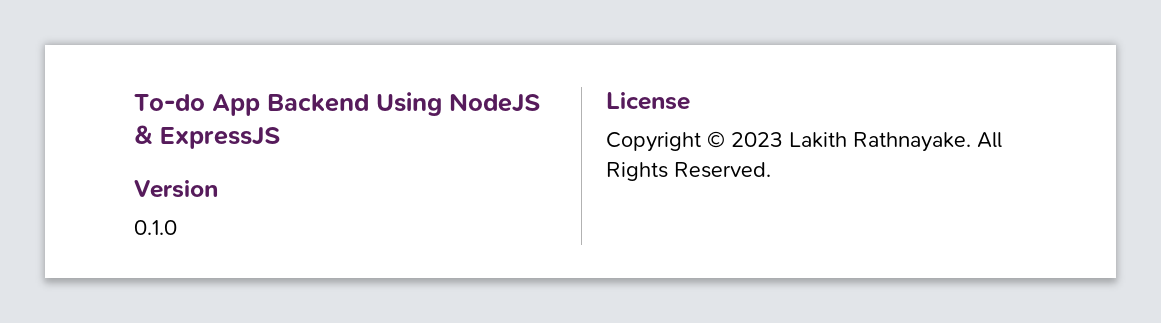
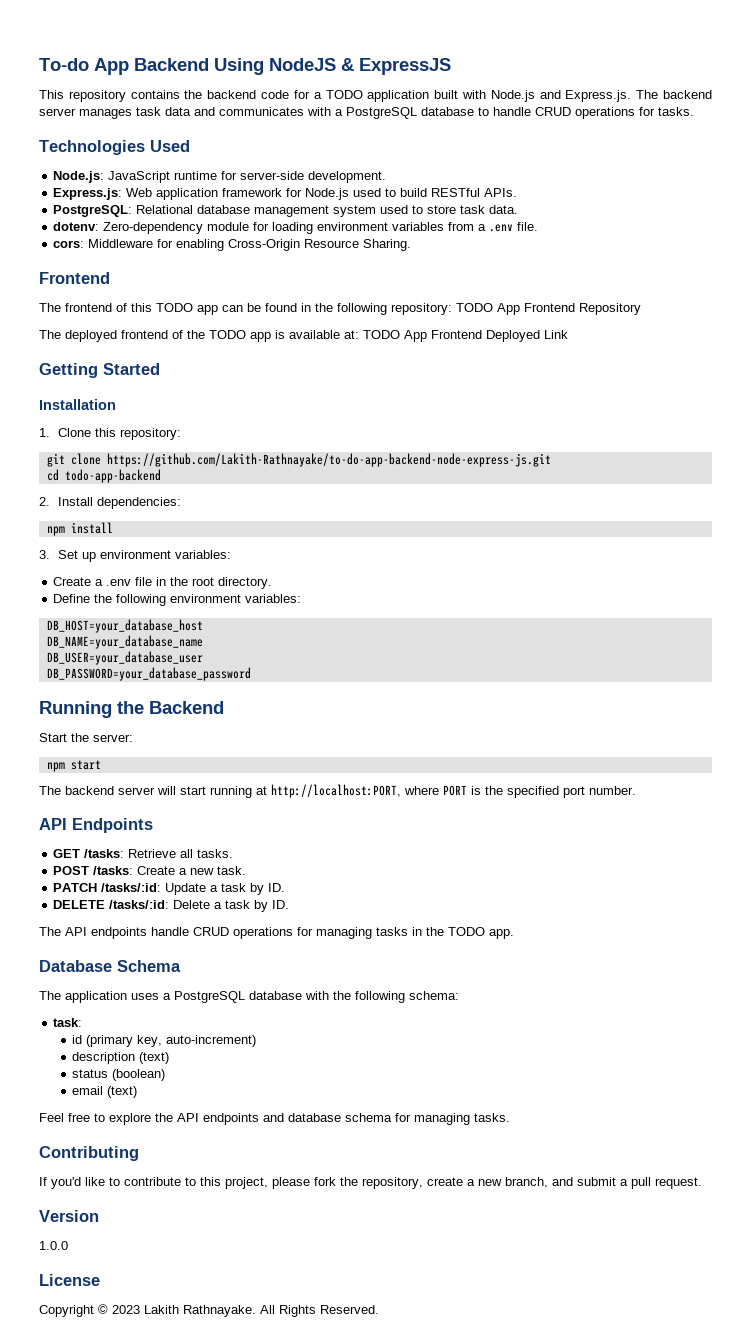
(280, 138) none -> [39,90,712,102] [39,107,694,119] [39,140,190,155] [53,171,387,183] [53,188,518,200] [53,205,519,217] [53,222,539,234] [53,239,412,251] [39,272,110,284] [39,303,641,315] [39,330,568,342] [39,363,160,378] [39,399,116,410] [39,428,182,440] [46,453,551,467] [46,469,161,483] [39,497,182,509] [46,522,113,536] [39,550,232,562] [53,577,273,589] [53,594,302,606] [46,619,203,633] [46,635,203,649] [46,651,203,665] [46,667,251,681] [39,701,224,718] [39,733,133,742] [46,760,101,772] [39,784,636,798] [39,818,153,833] [53,849,234,858] [53,866,247,875] [53,883,286,895] [53,900,290,912] [39,927,514,939] [39,960,181,972] [39,991,459,1003] [53,1018,83,1027] [72,1035,257,1047] [72,1052,170,1064] [72,1069,166,1081] [72,1086,138,1098] [39,1113,510,1125] [39,1146,139,1161] [39,1177,702,1189] // This repository contains the backend code for a TODO application built with Node.js and Express.js. The backend server manages task data and communicates with a PostgreSQL database to handle CRUD operations for tasks. // Technologies Used // Node.js: JavaScript runtime for server-side development. // Express.js: Web application framework for Node.js used to build RESTful APIs. // PostgreSQL: Relational database management system used to store task data. // dotenv: Zero-dependency module for loading environment variables from a .env file. // cors: Middleware for enabling Cross-Origin Resource Sharing. // Frontend // The frontend of this TODO app can be found in the following repository: TODO App Frontend Repository // The deployed frontend of the TODO app is available at: TODO App Frontend Deployed Link // Getting Started // Installation // 1. Clone this repository: // git clone https://github.com/Lakith-Rathnayake/to-do-app-backend-node-express-js.git // cd todo-app-backend // 2. Install dependencies: // npm install // 3. Set up environment variables: // Create a .env file in the root directory. // Define the following environment variables: // DB_HOST=your_database_host // DB_NAME=your_database_name // DB_USER=your_database_user // DB_PASSWORD=your_database_password // Running the Backend // Start the server: // npm start // The backend server will start running at http://localhost:PORT, where PORT is the specified port number. // API Endpoints // GET /tasks: Retrieve all tasks. // POST /tasks: Create a new task. // PATCH /tasks/:id: Update a task by ID. // DELETE /tasks/:id: Delete a task by ID. // The API endpoints handle CRUD operations for managing tasks in the TODO app. // Database Schema // The application uses a PostgreSQL database with the following schema: // task: // id (primary key, auto-increment) // description (text) // status (boolean) // email (text) // Feel free to explore the API endpoints and database schema for managing tasks. // Contributing // If you'd like to contribute to this project, please fork the repository, create a new branch, and submit a pull request.
[134,220,177,235] 0.1.0 -> [39,1241,68,1250] 1.0.0

